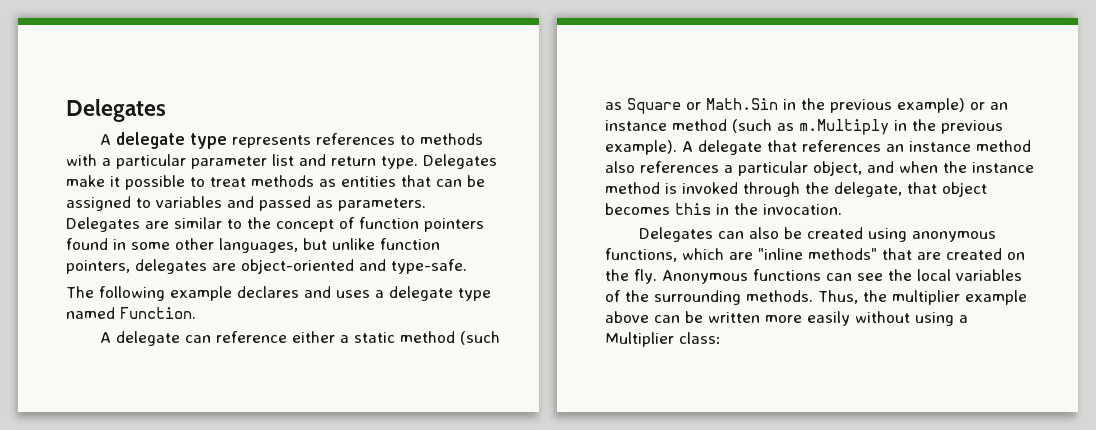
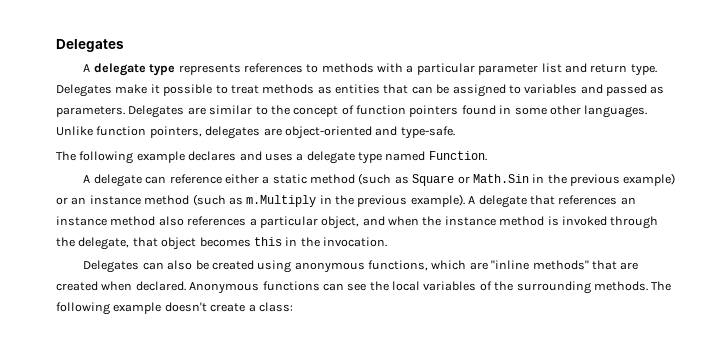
[219,238,375,253] languages, but unlike -> [584,105,648,118] [56,126,93,136] languages. Unlike
[1007,252,1025,260] [605,269,657,284] on the fly. -> [101,281,186,291] when declared.
[818,290,1027,305] [605,311,968,326] [605,332,674,347] Thus, the multiplier example above can be written more easily without using a Multiplier -> [651,281,672,291] [56,302,256,315] The following example doesn't create a

